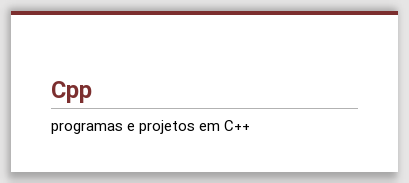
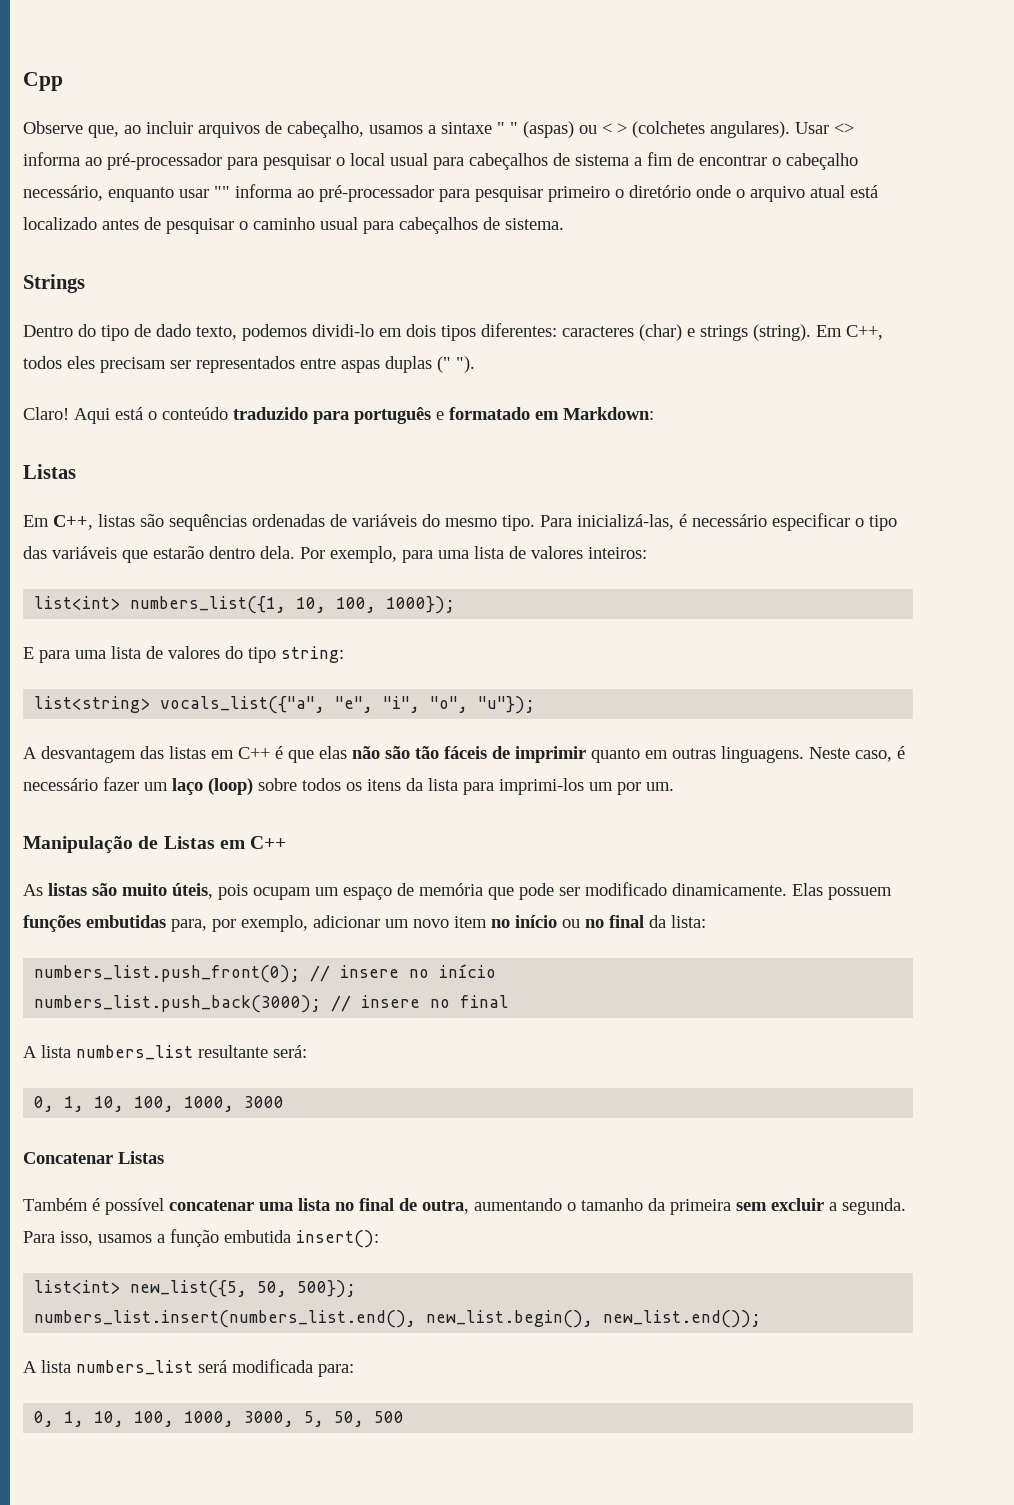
[51,120,251,134] programas e projetos em C++ -> [23,121,854,138] [23,152,858,170] [23,184,878,202] [23,217,564,234] [23,274,85,293] [23,323,883,341] [23,356,475,373] [23,407,654,424] [23,464,76,479] [23,513,897,531] [23,546,647,563] [34,596,456,614] [23,646,344,663] [34,696,536,714] [23,746,905,763] [23,777,674,795] [23,836,287,853] [23,882,892,900] [23,915,706,932] [34,964,497,983] [34,995,510,1013] [23,1045,307,1060] [34,1096,285,1112] [23,1151,164,1164] [23,1198,906,1215] [23,1229,379,1248] [34,1280,357,1298] [34,1310,762,1328] [23,1359,354,1377] [34,1411,405,1427] Observe que, ao incluir arquivos de cabeçalho, usamos a sintaxe " " (aspas) ou < > (colchetes angulares). Usar <> informa ao pré-processador para pesquisar o local usual para cabeçalhos de sistema a fim de encontrar o cabeçalho necessário, enquanto usar "" informa ao pré-processador para pesquisar primeiro o diretório onde o arquivo atual está localizado antes de pesquisar o caminho usual para cabeçalhos de sistema. // Strings // Dentro do tipo de dado texto, podemos dividi-lo em dois tipos diferentes: caracteres (char) e strings (string). Em C++, todos eles precisam ser representados entre aspas duplas (" "). // Claro! Aqui está o conteúdo traduzido para português e formatado em Markdown: // Listas // Em C++, listas são sequências ordenadas de variáveis do mesmo tipo. Para inicializá-las, é necessário especificar o tipo das variáveis que estarão dentro dela. Por exemplo, para uma lista de valores inteiros: // list<int> numbers_list({1, 10, 100, 1000}); // E para uma lista de valores do tipo string: // list<string> vocals_list({"a", "e", "i", "o", "u"}); // A desvantagem das listas em C++ é que elas não são tão fáceis de imprimir quanto em outras linguagens. Neste caso, é necessário fazer um laço (loop) sobre todos os itens da lista para imprimi-los um por um. // Manipulação de Listas em C++ // As listas são muito úteis, pois ocupam um espaço de memória que pode ser modificado dinamicamente. Elas possuem funções embutidas para, por exemplo, adicionar um novo item no início ou no final da lista: // numbers_list.push_front(0); // insere no início // numbers_list.push_back(3000); // insere no final // A lista numbers_list resultante será: // 0, 1, 10, 100, 1000, 3000 // Concatenar Listas // Também é possível concatenar uma lista no final de outra, aumentando o tamanho da primeira sem excluir a segunda. Para isso, usamos a função embutida insert(): // list<int> new_list({5, 50, 500}); // numbers_list.insert(numbers_list.end(), new_list.begin(), new_list.end()); // A lista numbers_list será modificada para: // 0, 1, 10, 100, 1000, 3000, 5, 50, 500

